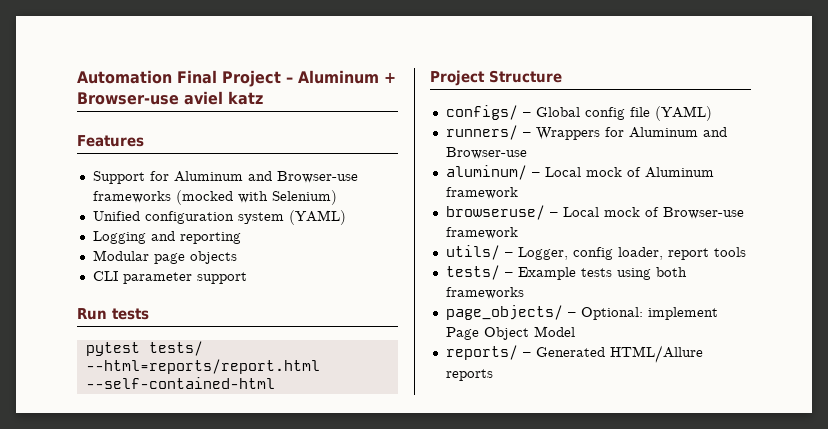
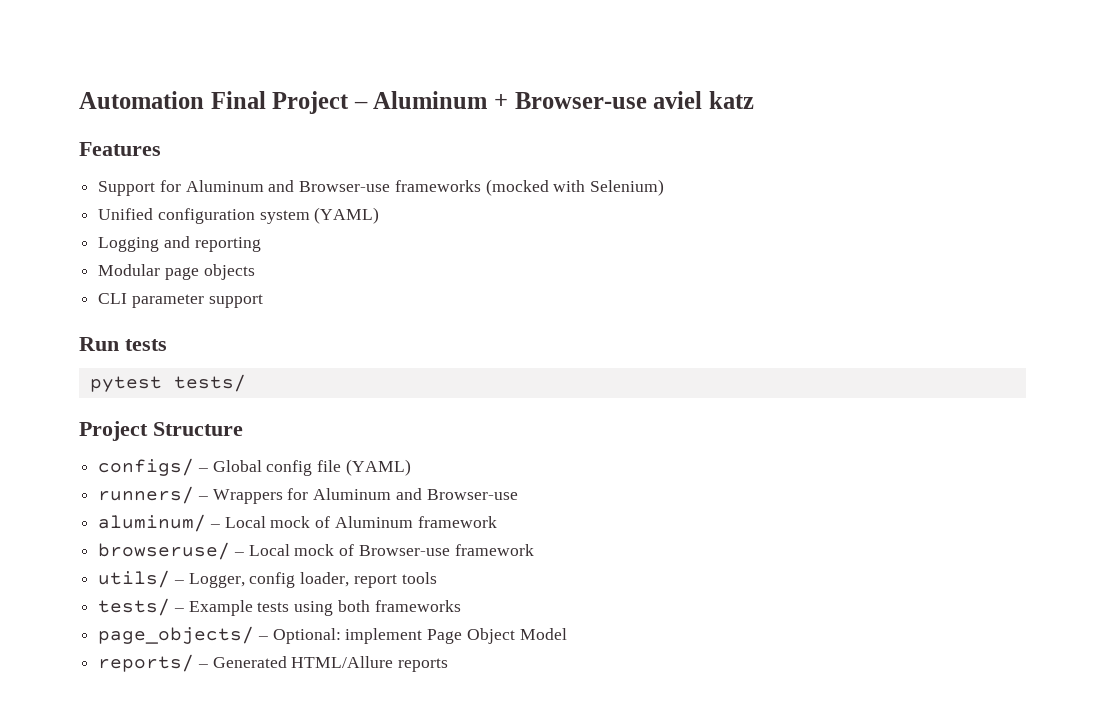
[85,359,320,374] [85,377,275,389] --html=reports/report.html --self-contained-html -> (246, 383) none

